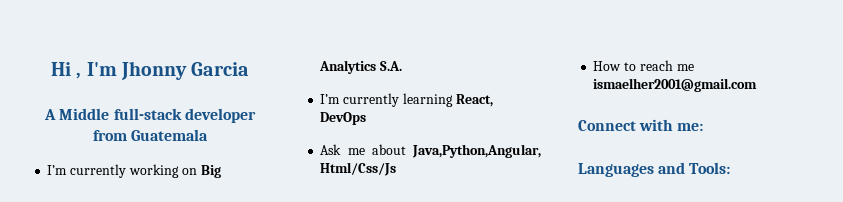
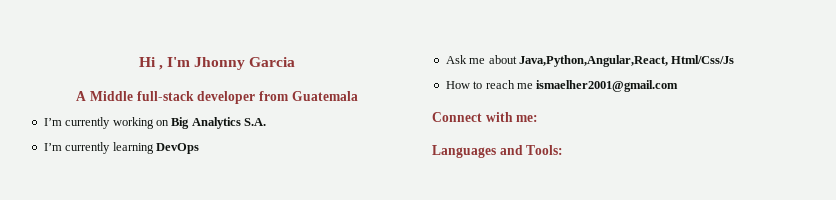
[455,94,493,107] React, -> (154, 148) none
[412,144,541,158] Java,Python,Angular, -> [518,55,668,67] Java,Python,Angular,React,

